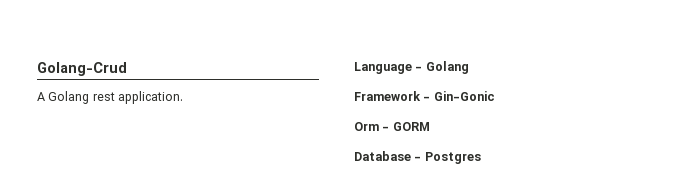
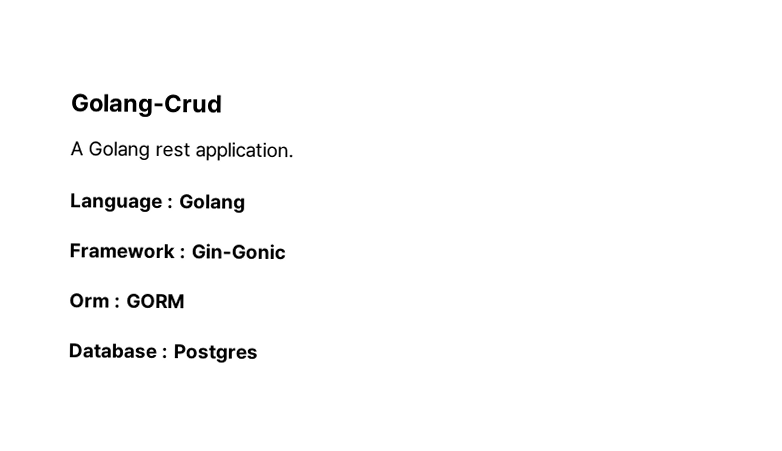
[415,66,423,71] - -> [167,197,175,210] :
[423,96,431,101] - -> [179,247,187,260] :
[382,126,390,131] - -> [114,296,122,309] :
[414,156,422,161] - -> [161,347,169,360] :

